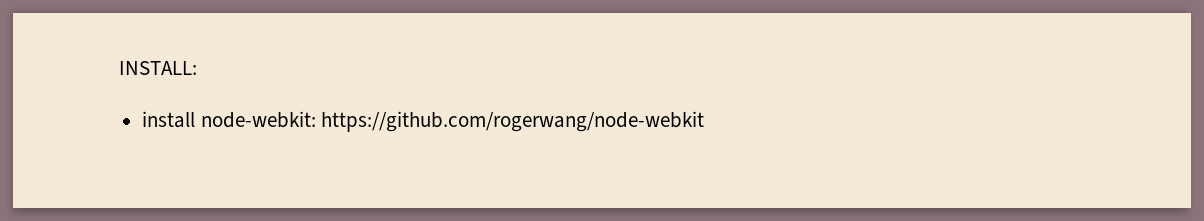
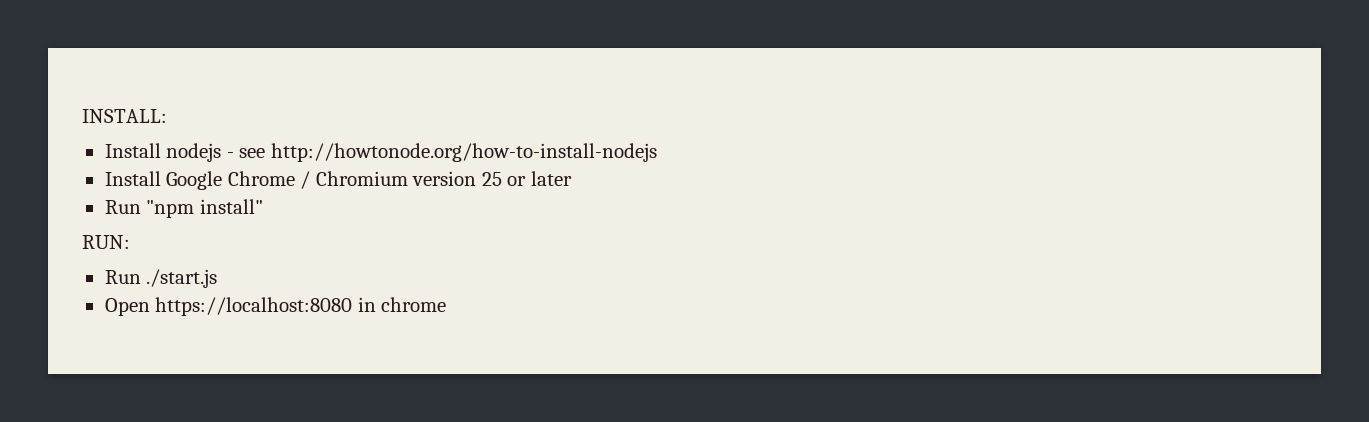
[142,111,705,132] install node-webkit: https://github.com/rogerwang/node-webkit -> [104,143,657,162] [104,171,572,190] [104,199,263,218] [82,235,130,249] [104,269,218,288] [104,297,447,316] Install nodejs - see http://howtonode.org/how-to-install-nodejs // Install Google Chrome / Chromium version 25 or later // Run "npm install" // RUN: // Run ./start.js // Open https://localhost:8080 in chrome

